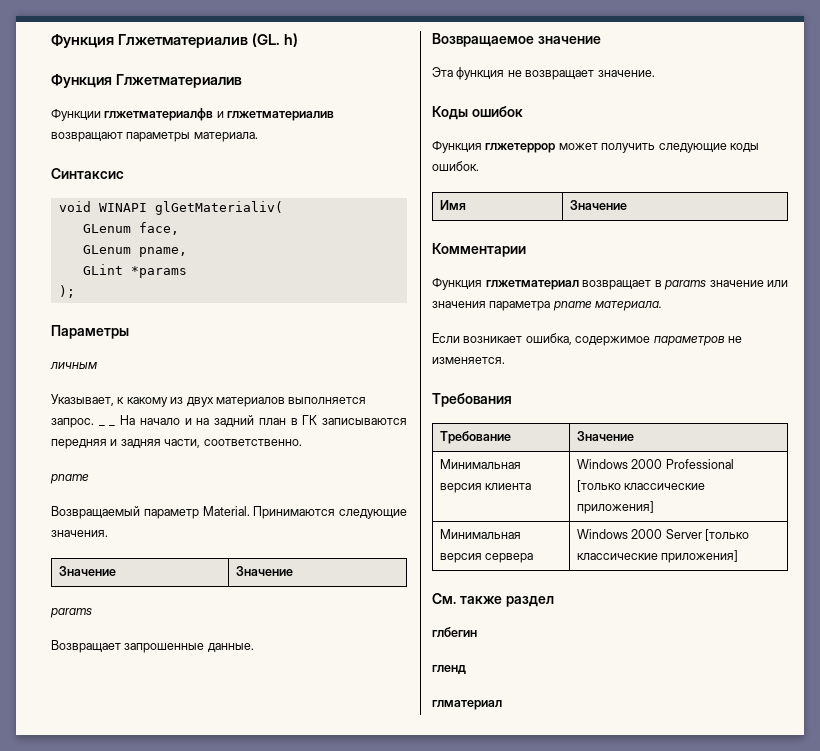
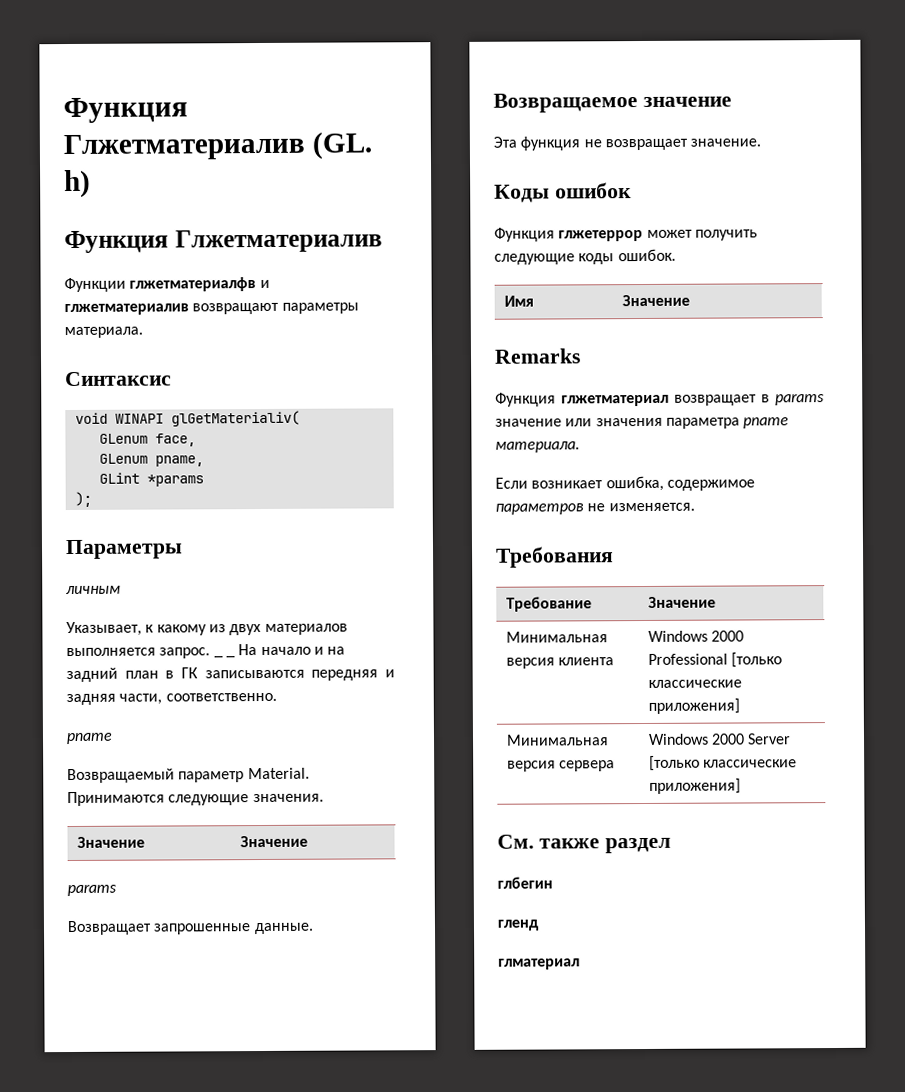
[432,243,526,257] Комментарии -> [494,348,581,364] Remarks

